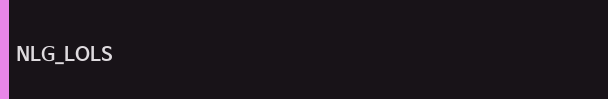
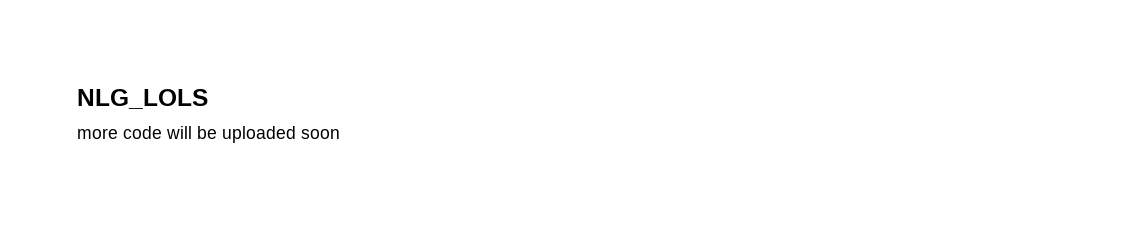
(113, 55) none -> [77,126,340,143] // more code will be uploaded soon

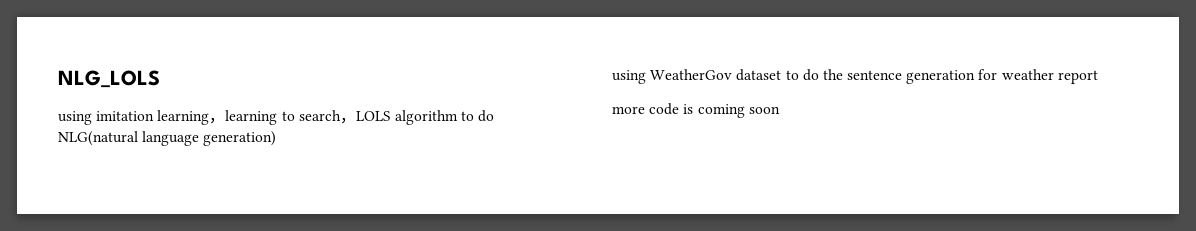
(208, 99) none -> [58,110,495,125] [58,131,277,146] [612,69,1098,84] // using imitation learning，learning to search，LOLS algorithm to do NLG(natural language generation) // using WeatherGov dataset to do the sentence generation for weather report
[166,126,296,143] will be uploaded -> [683,104,745,118] is coming

